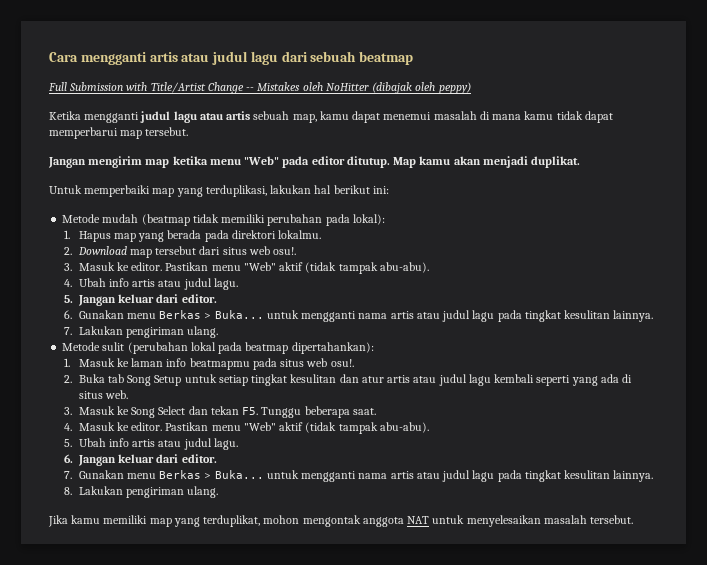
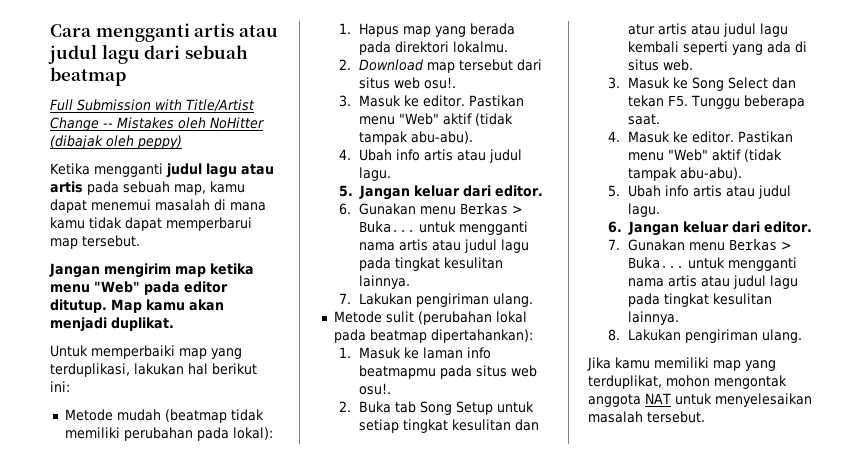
(251, 115) none -> [87,181,119,195] pada

